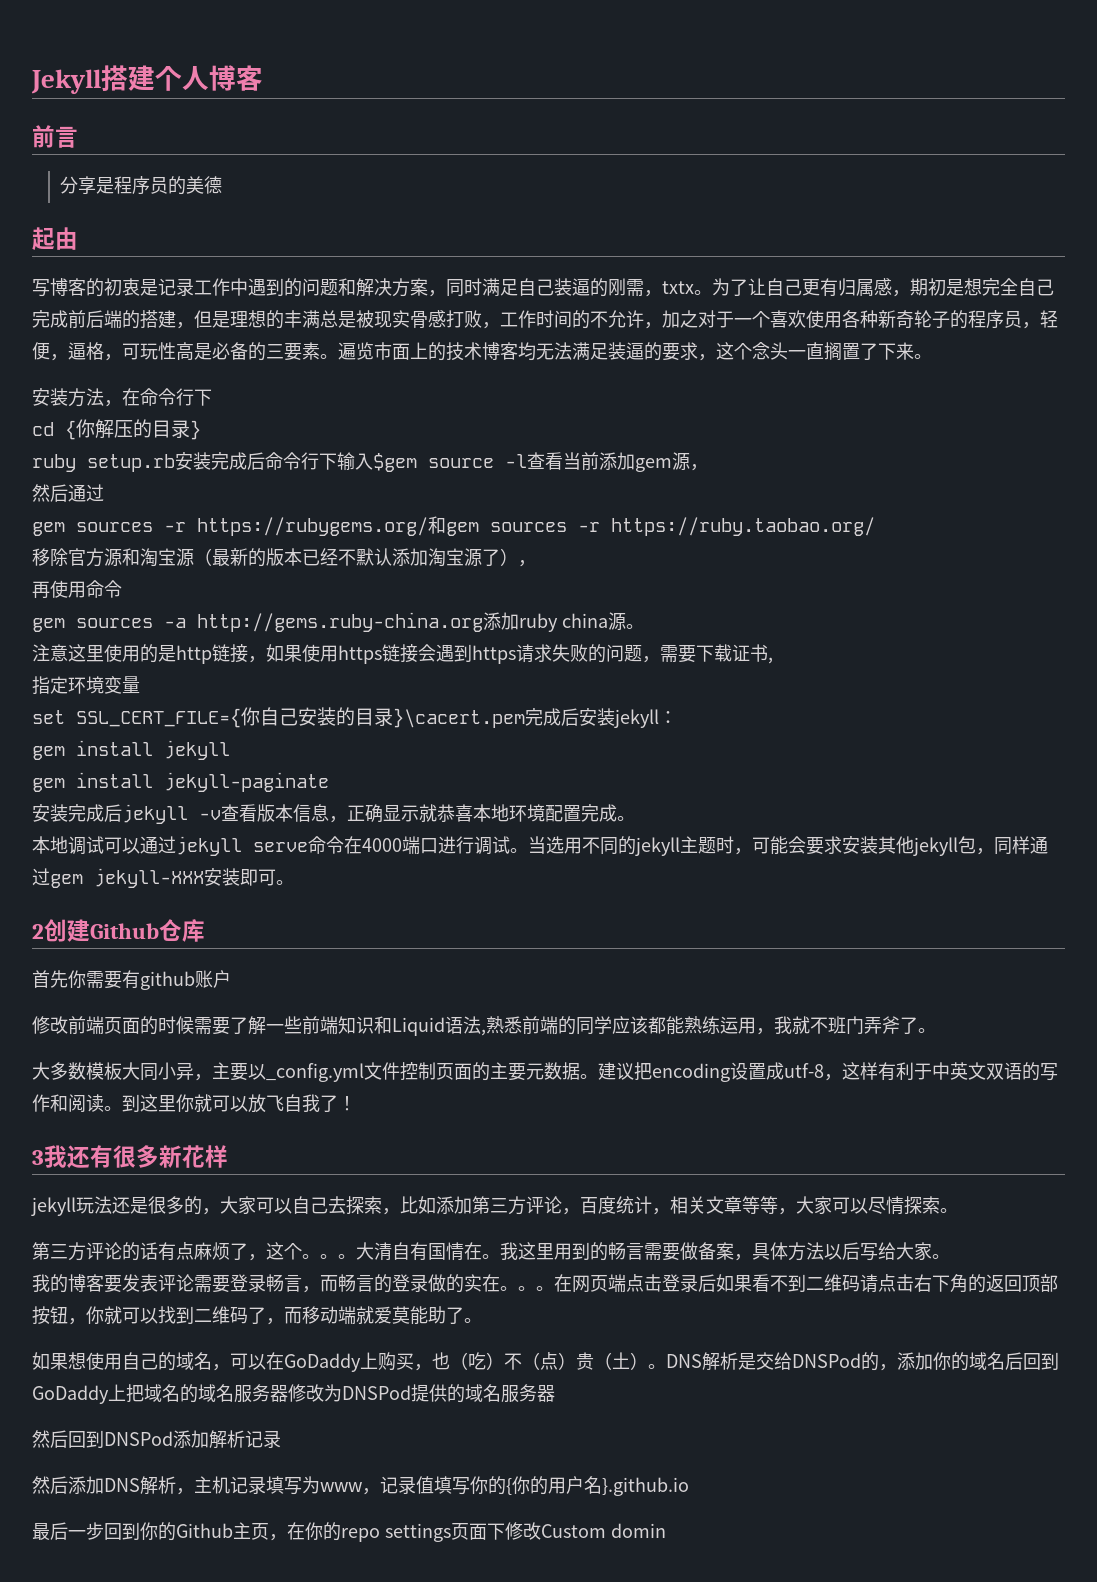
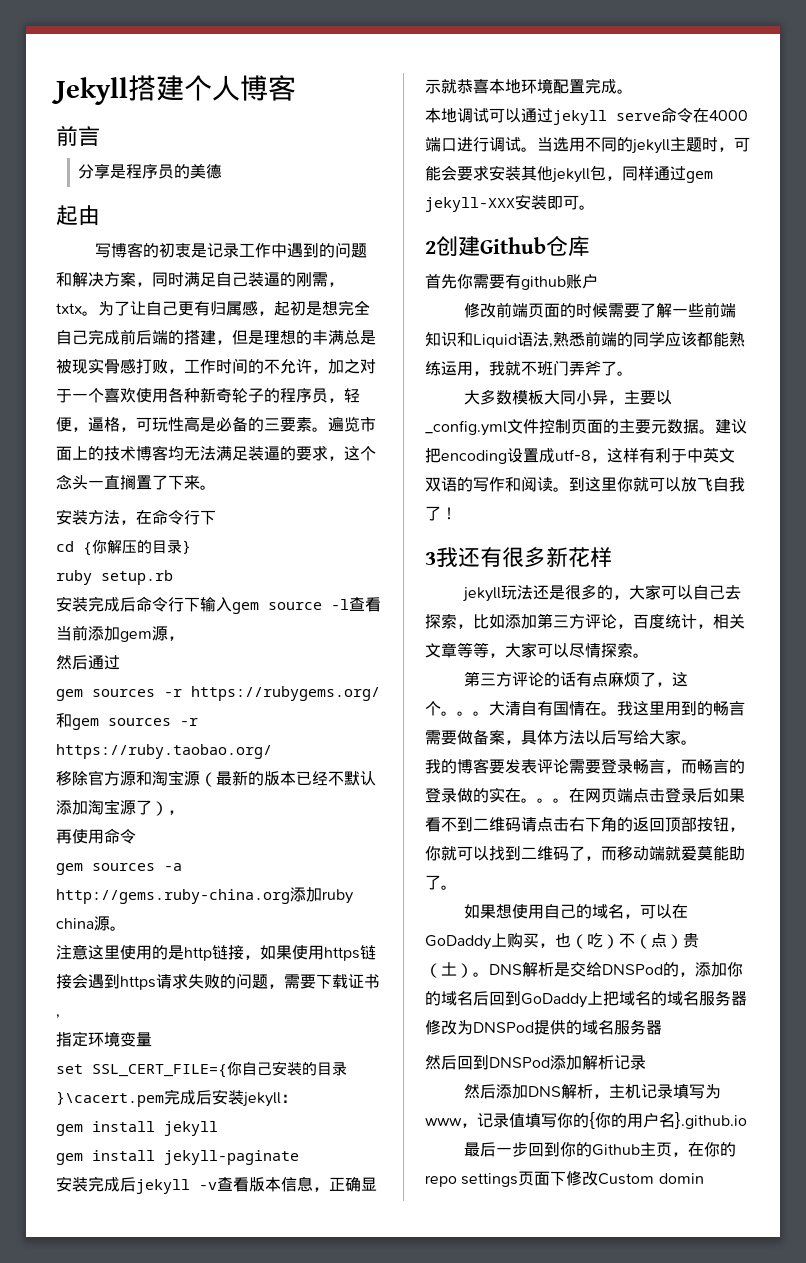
[910,278,928,296] 期 -> [274,301,290,316] 起
(175, 463) none -> (173, 577) //
[373,453,417,472] $gem -> [232,602,259,614] gem

